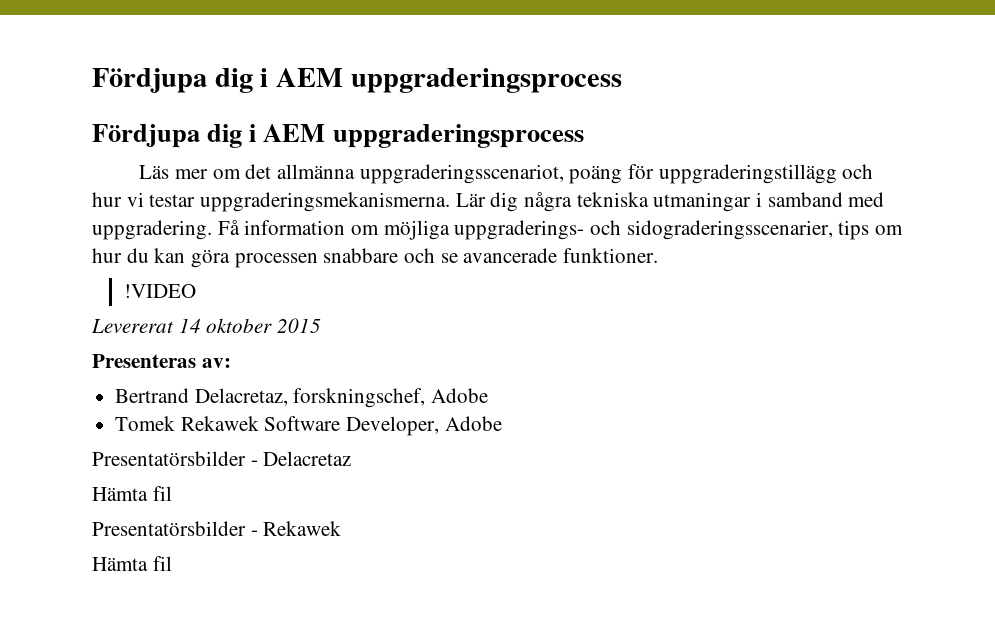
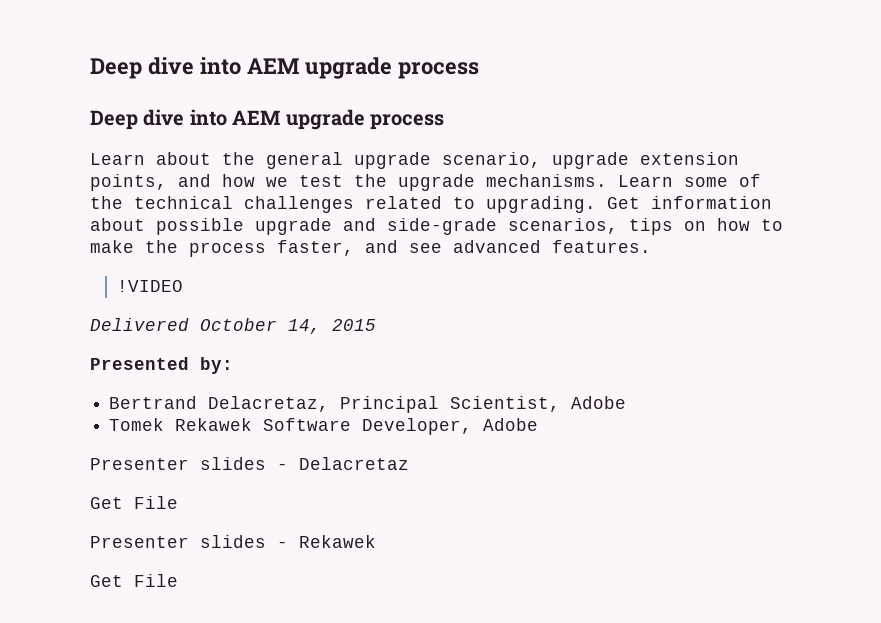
[92,68,622,93] [92,124,584,148] [139,164,874,184] [92,192,885,212] [92,220,904,240] [92,248,659,268] [123,284,196,298] [91,318,273,333] Fördjupa dig i AEM uppgraderingsprocess // Fördjupa dig i AEM uppgraderingsprocess // Läs mer om det allmänna uppgraderingsscenariot, poäng för uppgraderingstillägg och hur vi testar uppgraderingsmekanismerna. Lär dig några tekniska utmaningar i samband med uppgradering. Få information om möjliga uppgraderings- och sidograderingsscenarier, tips om hur du kan göra processen snabbare och se avancerade funktioner. // !VIDEO // Levererat 14 oktober -> [90,57,479,79] [90,109,444,130] [90,152,739,169] [90,174,761,191] [90,196,772,213] [90,218,783,235] [90,240,651,257] [117,280,184,292] [90,318,321,334] Deep dive into AEM upgrade process // Deep dive into AEM upgrade process // Learn about the general upgrade scenario, upgrade extension points, and how we test the upgrade mechanisms. Learn some of the technical challenges related to upgrading. Get information about possible upgrade and side-grade scenarios, tips on how to make the process faster, and see advanced features. // !VIDEO // Delivered October 14,
[92,354,231,368] Presenteras av: -> [90,357,233,374] Presented by:
[293,388,426,408] forskningschef, -> [340,396,561,413] Principal Scientist,
[92,451,246,466] Presentatörsbilder -> [90,457,266,470] Presenter slides
[92,486,172,501] [92,521,246,536] Hämta fil // Presentatörsbilder -> [90,496,178,509] [90,535,266,548] Get File // Presenter slides
[92,556,172,571] Hämta fil -> [90,574,178,587] Get File

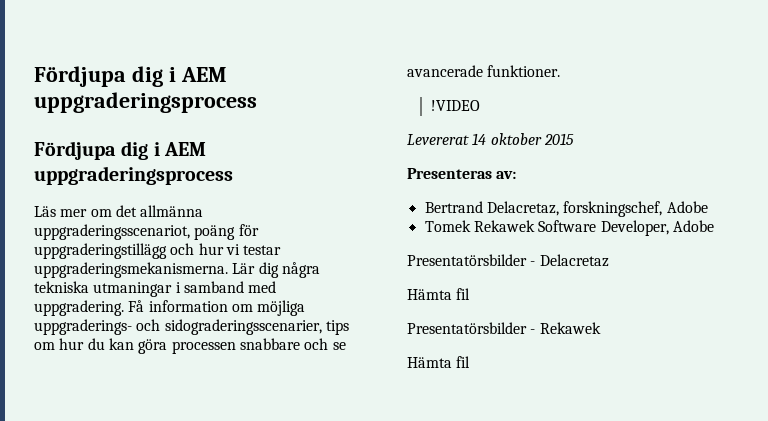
[90,57,479,79] [90,109,444,130] [90,152,739,169] [90,174,761,191] [90,196,772,213] [90,218,783,235] [90,240,651,257] [117,280,184,292] [90,318,321,334] Deep dive into AEM upgrade process // Deep dive into AEM upgrade process // Learn about the general upgrade scenario, upgrade extension points, and how we test the upgrade mechanisms. Learn some of the technical challenges related to upgrading. Get information about possible upgrade and side-grade scenarios, tips on how to make the process faster, and see advanced features. // !VIDEO // Delivered October 14, -> [34,66,227,87] [34,92,257,113] [34,141,207,160] [34,166,233,185] [34,205,204,217] [34,224,259,240] [34,243,282,259] [34,262,320,278] [34,281,277,297] [34,300,306,316] [34,319,349,335] [34,338,346,354] [407,65,561,77] [430,100,480,111] [407,133,542,145] Fördjupa dig i AEM uppgraderingsprocess // Fördjupa dig i AEM uppgraderingsprocess // Läs mer om det allmänna uppgraderingsscenariot, poäng för uppgraderingstillägg och hur vi testar uppgraderingsmekanismerna. Lär dig några tekniska utmaningar i samband med uppgradering. Få information om möjliga uppgraderings- och sidograderingsscenarier, tips om hur du kan göra processen snabbare och se avancerade funktioner. // !VIDEO // Levererat 14 oktober
[90,357,233,374] Presented by: -> [407,168,517,179] Presenteras av:
[340,396,561,413] Principal Scientist, -> [563,201,663,217] forskningschef,
[90,457,266,470] Presenter slides -> [407,254,527,266] Presentatörsbilder
[90,496,178,509] [90,535,266,548] Get File // Presenter slides -> [407,288,471,300] [407,322,527,334] Hämta fil // Presentatörsbilder
[90,574,178,587] Get File -> [407,356,471,368] Hämta fil

